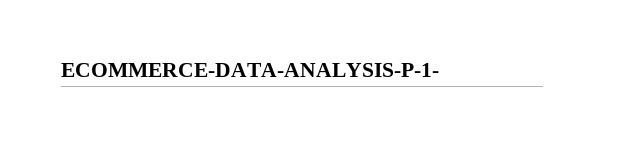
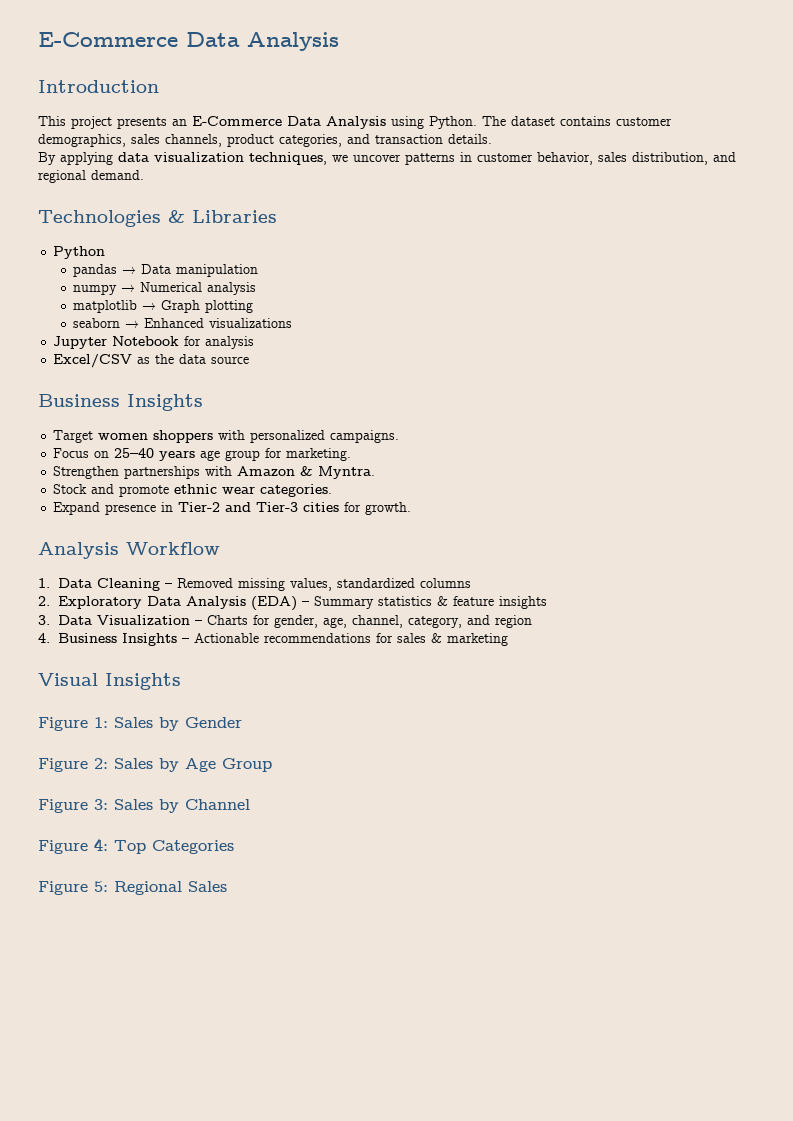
[61,63,439,77] ECOMMERCE-DATA-ANALYSIS-P-1- -> [38,32,339,51] [38,80,159,93] [38,116,672,129] [38,134,492,147] [38,152,736,165] [38,170,144,183] [38,210,277,227] [53,246,106,259] [73,264,259,277] [73,282,257,295] [73,300,254,313] [73,318,293,328] [53,336,255,349] [53,354,250,368] [38,394,203,411] [53,430,400,443] [53,448,352,461] [53,466,376,479] [53,484,333,497] [53,502,412,515] [38,542,220,559] [38,578,471,591] [38,596,547,611] [38,615,532,628] [38,633,508,646] [38,673,181,690] [38,717,242,731] [38,758,272,772] [38,799,250,813] [38,838,234,854] [38,881,227,895] E-Commerce Data Analysis // Introduction // This project presents an E-Commerce Data Analysis using Python. The dataset contains customer demographics, sales channels, product categories, and transaction details. // By applying data visualization techniques, we uncover patterns in customer behavior, sales distribution, and regional demand. // Technologies & Libraries // Python // pandas → Data manipulation // numpy → Numerical analysis // matplotlib → Graph plotting // seaborn → Enhanced visualizations // Jupyter Notebook for analysis // Excel/CSV as the data source // Business Insights // Target women shoppers with personalized campaigns. // Focus on 25–40 years age group for marketing. // Strengthen partnerships with Amazon & Myntra. // Stock and promote ethnic wear categories. // Expand presence in Tier-2 and Tier-3 cities for growth. // Analysis Workflow // 1. Data Cleaning – Removed missing values, standardized columns // 2. Exploratory Data Analysis (EDA) – Summary statistics & feature insights // 3. Data Visualization – Charts for gender, age, channel, category, and region // 4. Business Insights – Actionable recommendations for sales & marketing // Visual Insights // Figure 1: Sales by Gender // Figure 2: Sales by Age Group // Figure 3: Sales by Channel // Figure 4: Top Categories // Figure 5: Regional Sales

